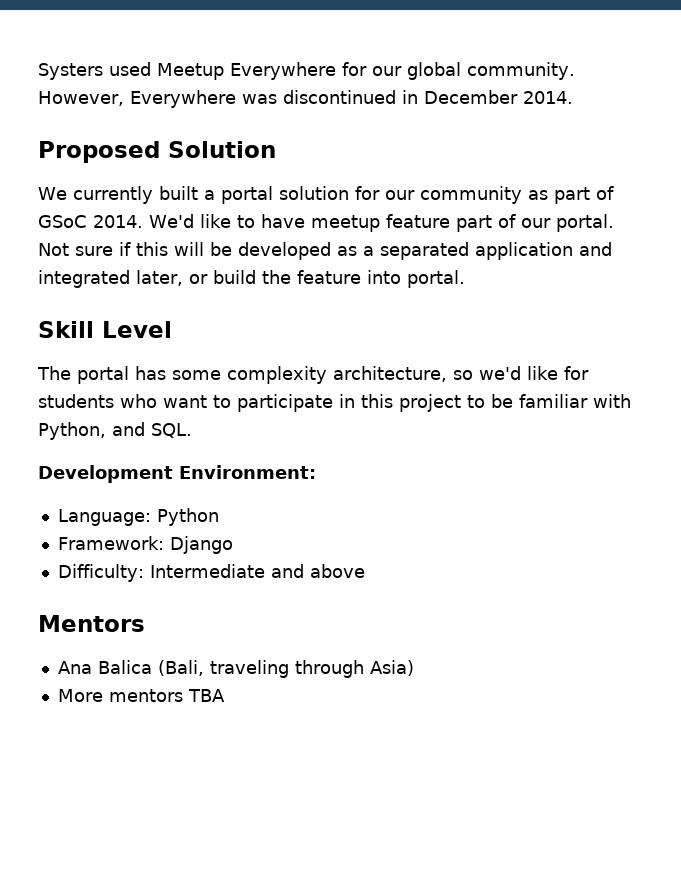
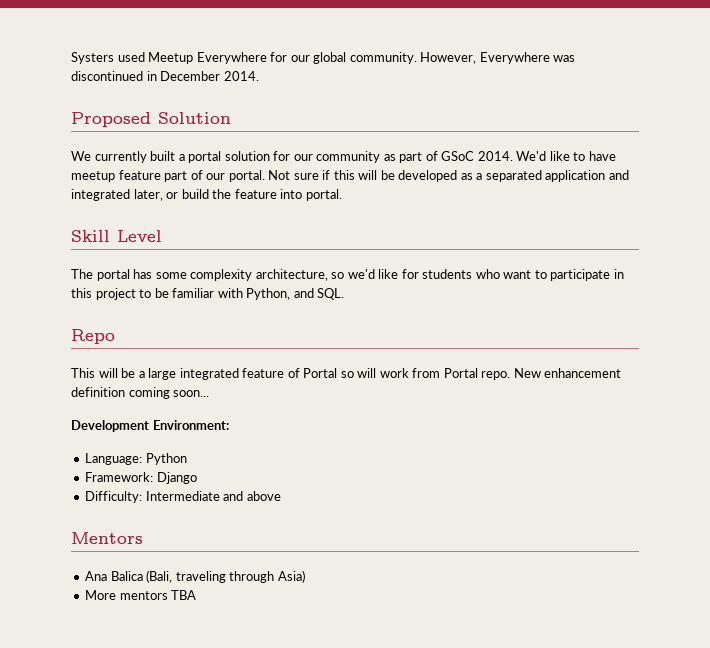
(192, 430) none -> [71,329,115,344] [71,368,622,380] [71,387,210,399] // Repo // This will be a large integrated feature of Portal so will work from Portal repo. New enhancement definition coming soon...

